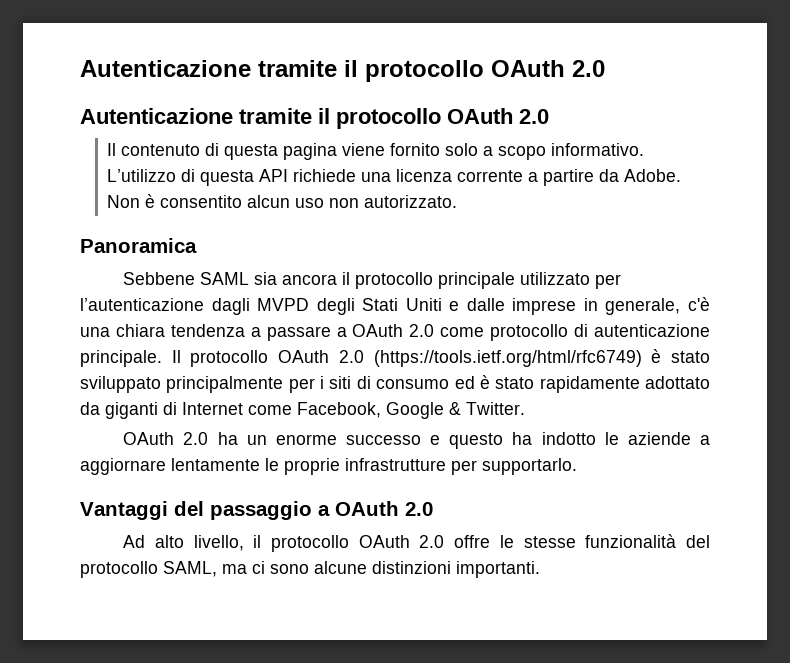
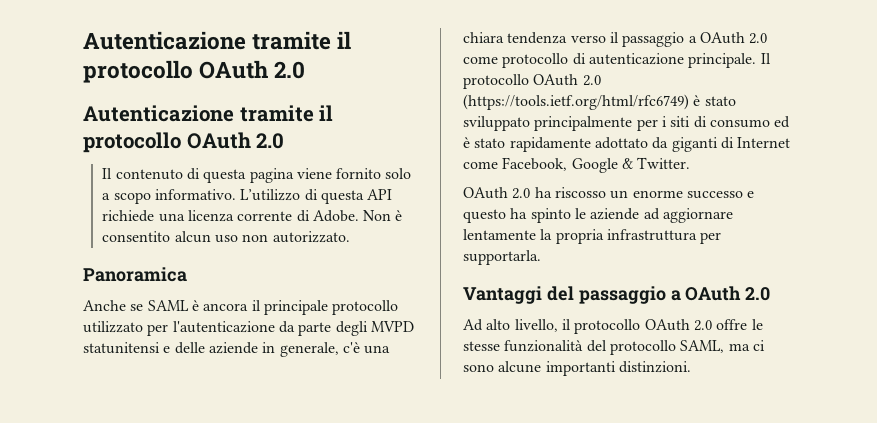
[528,169,620,186] a partire da -> [296,210,310,222] di
[123,272,622,289] [80,298,577,315] Sebbene SAML sia ancora il protocollo principale utilizzato per l’autenticazione dagli MVPD degli Stati Uniti e dalle imprese -> [83,300,399,315] [83,321,414,336] [83,342,258,354] Anche se SAML è ancora il principale protocollo utilizzato per l'autenticazione da parte degli MVPD statunitensi e delle aziende
[250,326,331,341] a passare -> [570,32,685,47] verso il passaggio
(238, 438) none -> [554,187,606,198] riscosso
[541,432,596,445] indotto -> [530,208,571,223] spinto
[700,435,710,445] a -> [643,208,660,220] ad
[265,458,577,475] le proprie infrastrutture per supportarlo. -> [540,229,722,244] [463,250,541,265] la propria infrastruttura per supportarla.
[372,561,540,578] distinzioni importanti. -> [545,361,691,376] importanti distinzioni.

